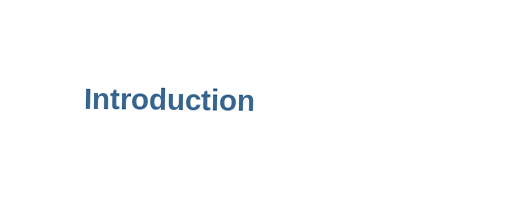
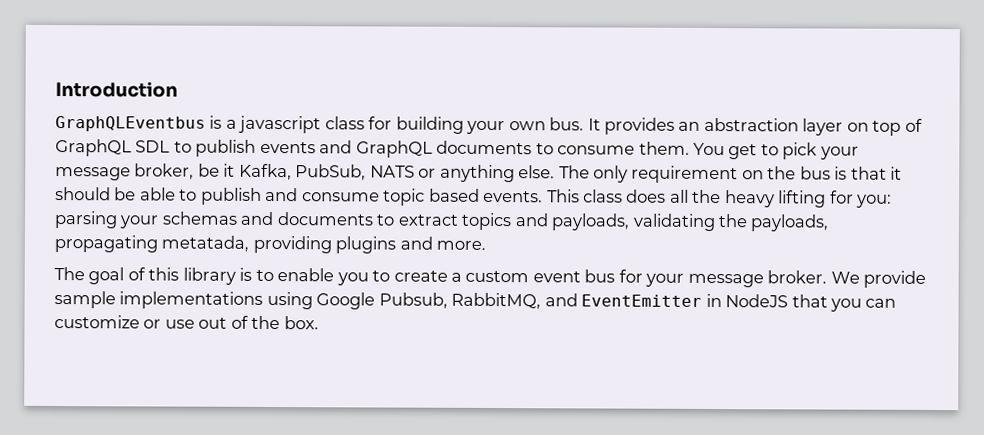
(256, 98) none -> [55,115,923,136] [55,139,859,160] [55,163,903,184] [55,187,893,208] [54,211,830,232] [54,235,487,254] [54,267,927,288] [54,291,897,312] [54,315,319,330] // GraphQLEventbus is a javascript class for building your own bus. It provides an abstraction layer on top of GraphQL SDL to publish events and GraphQL documents to consume them. You get to pick your message broker, be it Kafka, PubSub, NATS or anything else. The only requirement on the bus is that it should be able to publish and consume topic based events. This class does all the heavy lifting for you: parsing your schemas and documents to extract topics and payloads, validating the payloads, propagating metatada, providing plugins and more. // The goal of this library is to enable you to create a custom event bus for your message broker. We provide sample implementations using Google Pubsub, RabbitMQ, and EventEmitter in NodeJS that you can customize or use out of the box.

